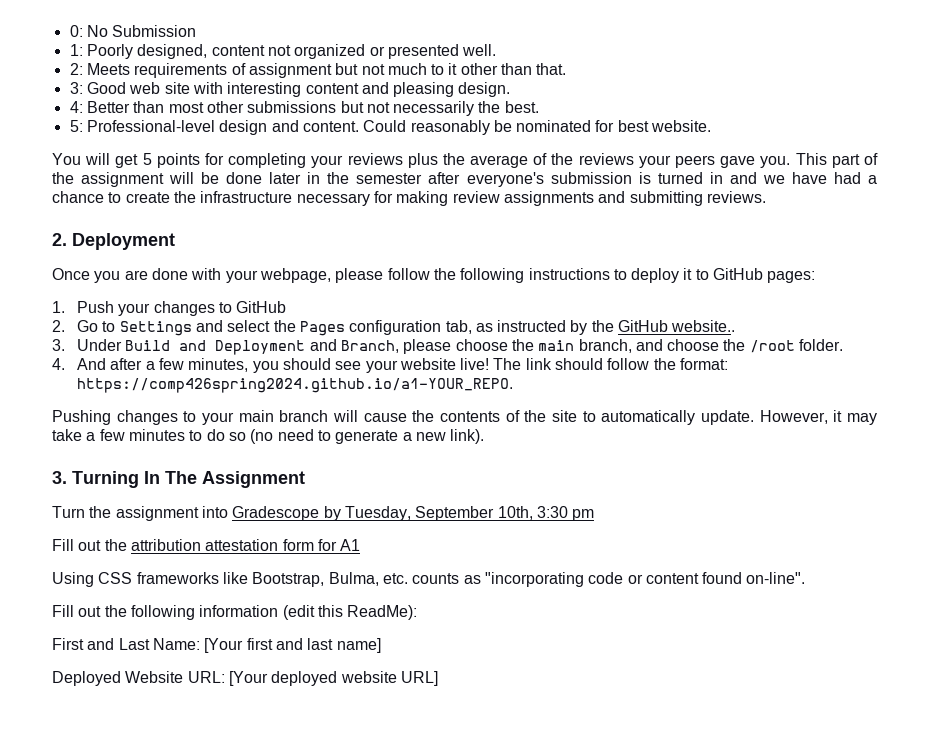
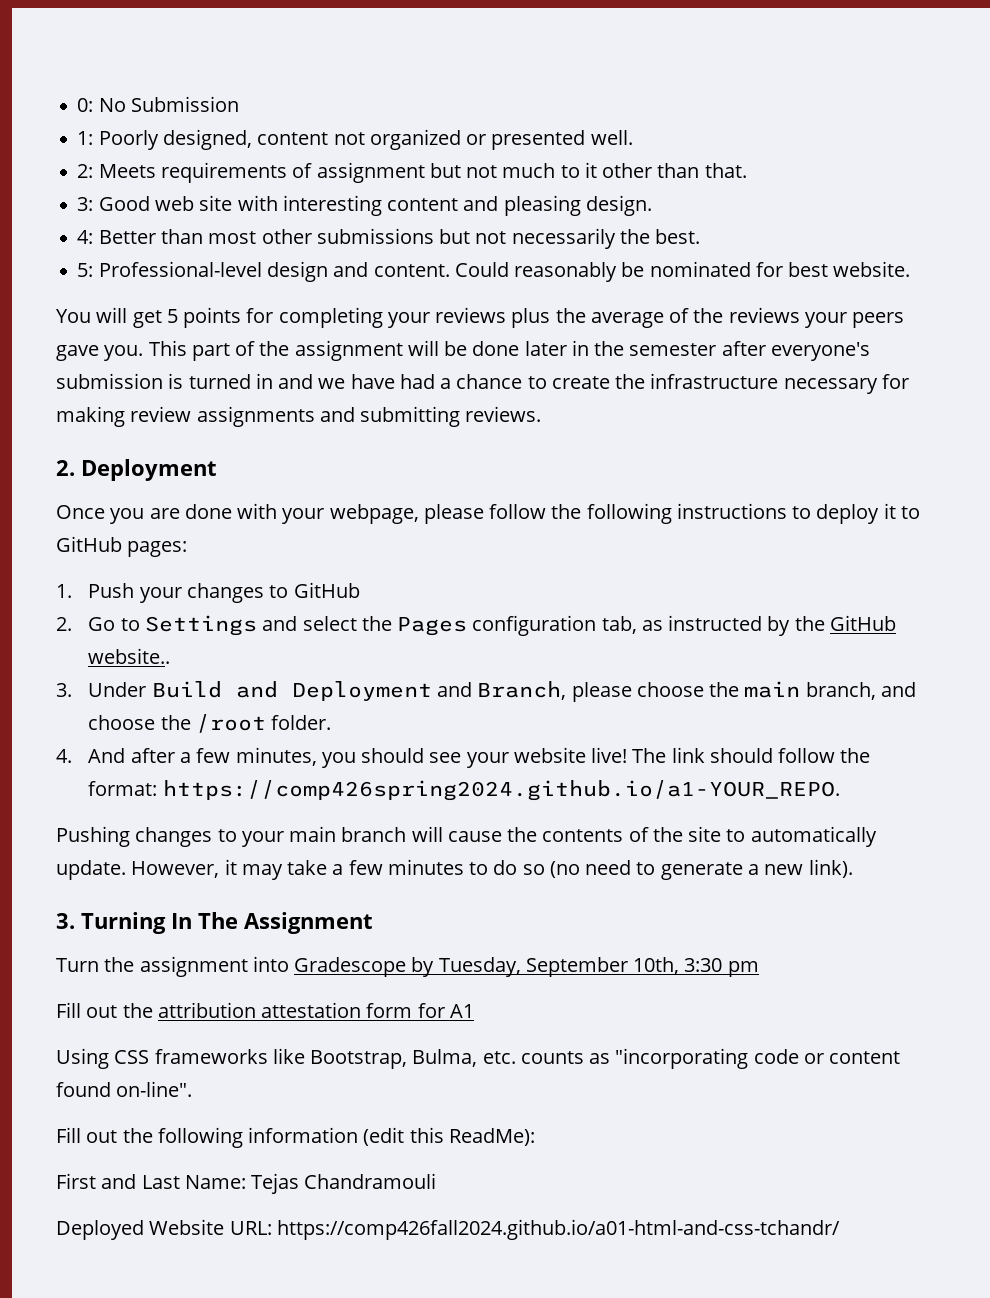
[204,638,381,653] [Your first and last name] -> [251,1173,437,1194] Tejas Chandramouli
[228,671,438,686] [Your deployed website URL] -> [276,1219,840,1240] https://comp426fall2024.github.io/a01-html-and-css-tchandr/

